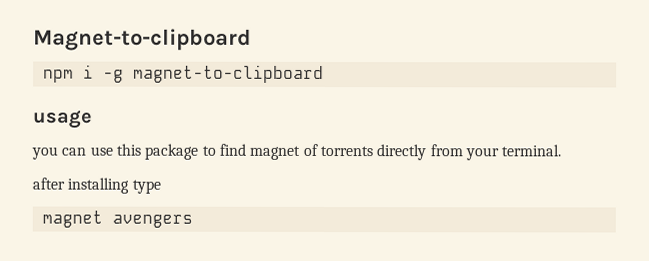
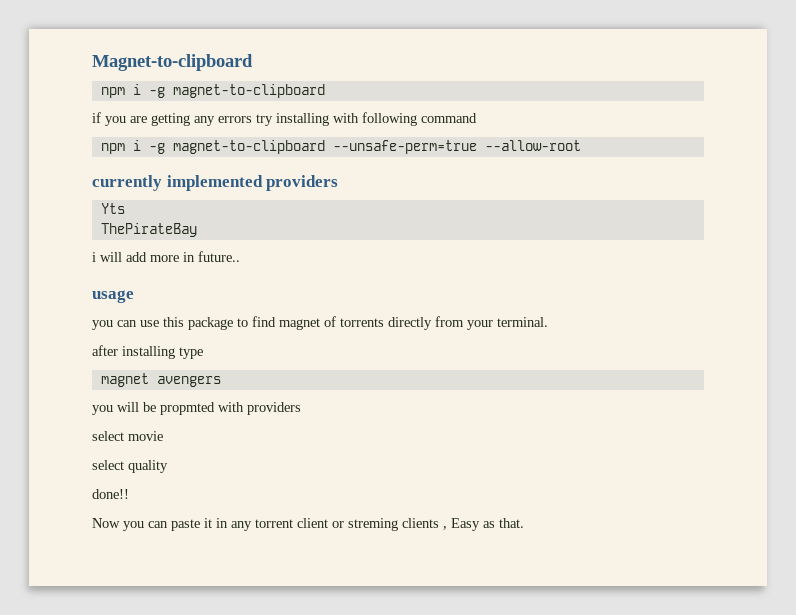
(324, 73) none -> [92,112,477,126] [100,140,581,154] [92,175,339,191] [100,203,125,214] [100,223,197,237] [92,251,240,262] // if you are getting any errors try installing with following command // npm i -g magnet-to-clipboard --unsafe-perm=true --allow-root // currently implemented providers // Yts // ThePirateBay // i will add more in future..
(193, 221) none -> [92,402,301,415] [92,431,163,441] [92,460,168,473] [92,489,129,499] [92,518,524,531] // you will be propmted with providers // select movie // select quality // done!! // Now you can paste it in any torrent client or streming clients , Easy as that.

